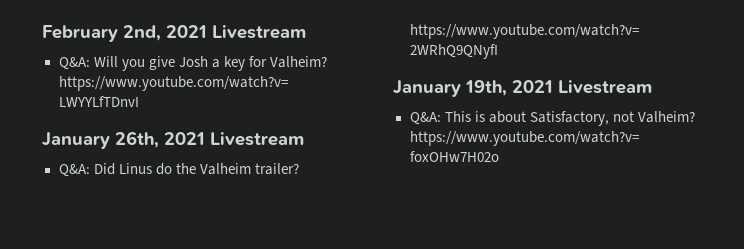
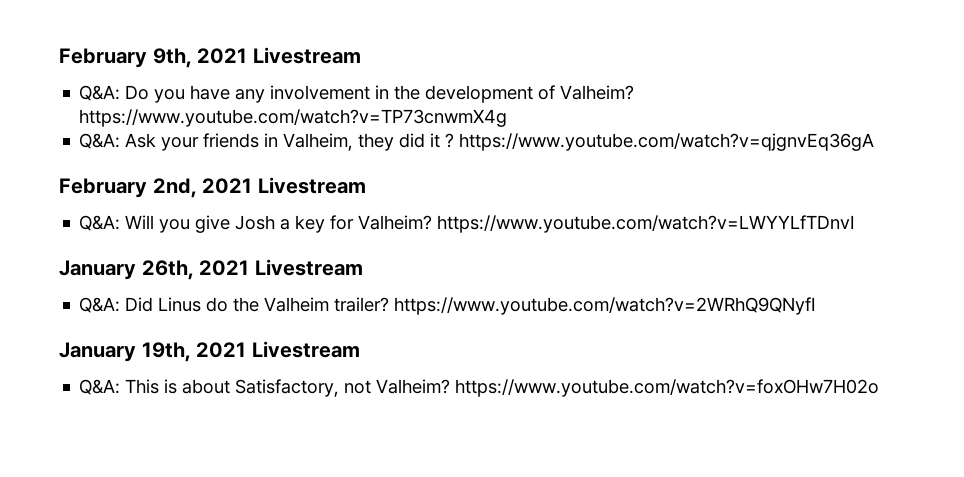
[42,25,118,42] February -> [59,47,361,68] [79,85,635,103] [79,109,508,127] [79,133,875,151] [59,178,147,198] February 9th, 2021 Livestream // Q&A: Do you have any involvement in the development of Valheim? https://www.youtube.com/watch?v=TP73cnwmX4g // Q&A: Ask your friends in Valheim, they did it ? https://www.youtube.com/watch?v=qjgnvEq36gA // February

